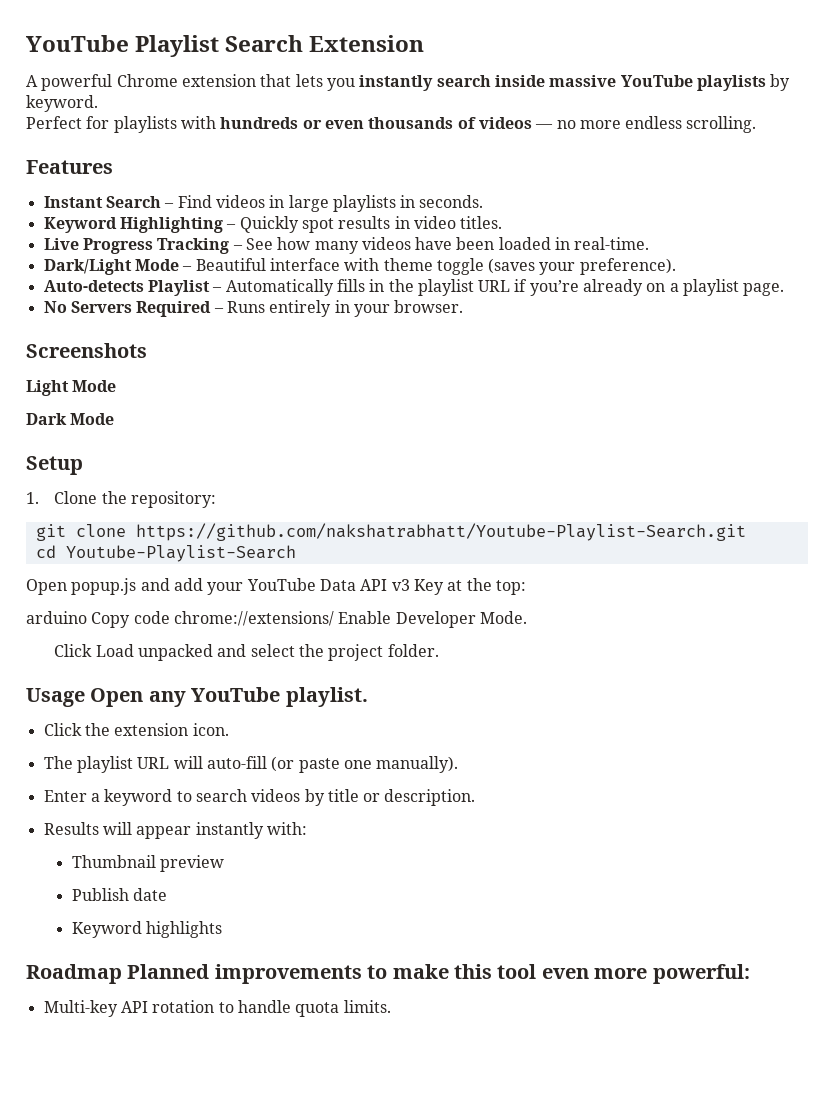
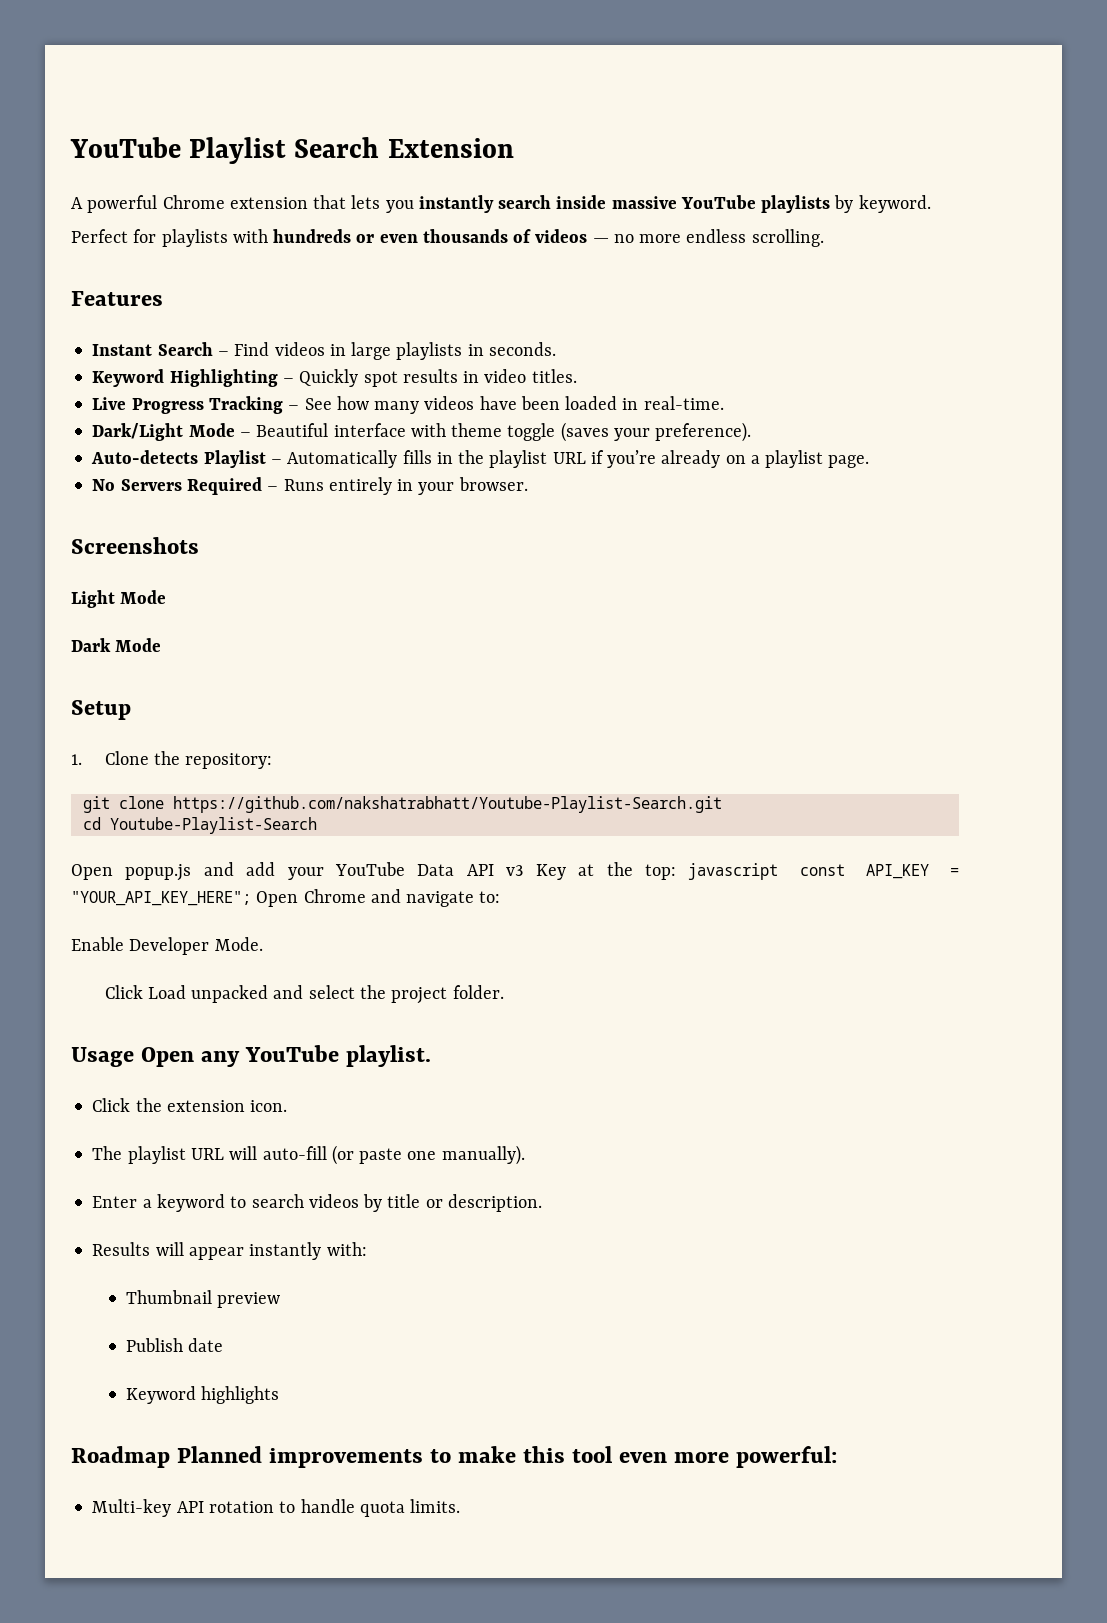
[26,611,334,628] // arduino Copy code chrome://extensions/ -> [688,863,959,880] [71,889,501,907] javascript const API_KEY = "YOUR_API_KEY_HERE"; Open Chrome and navigate to: //

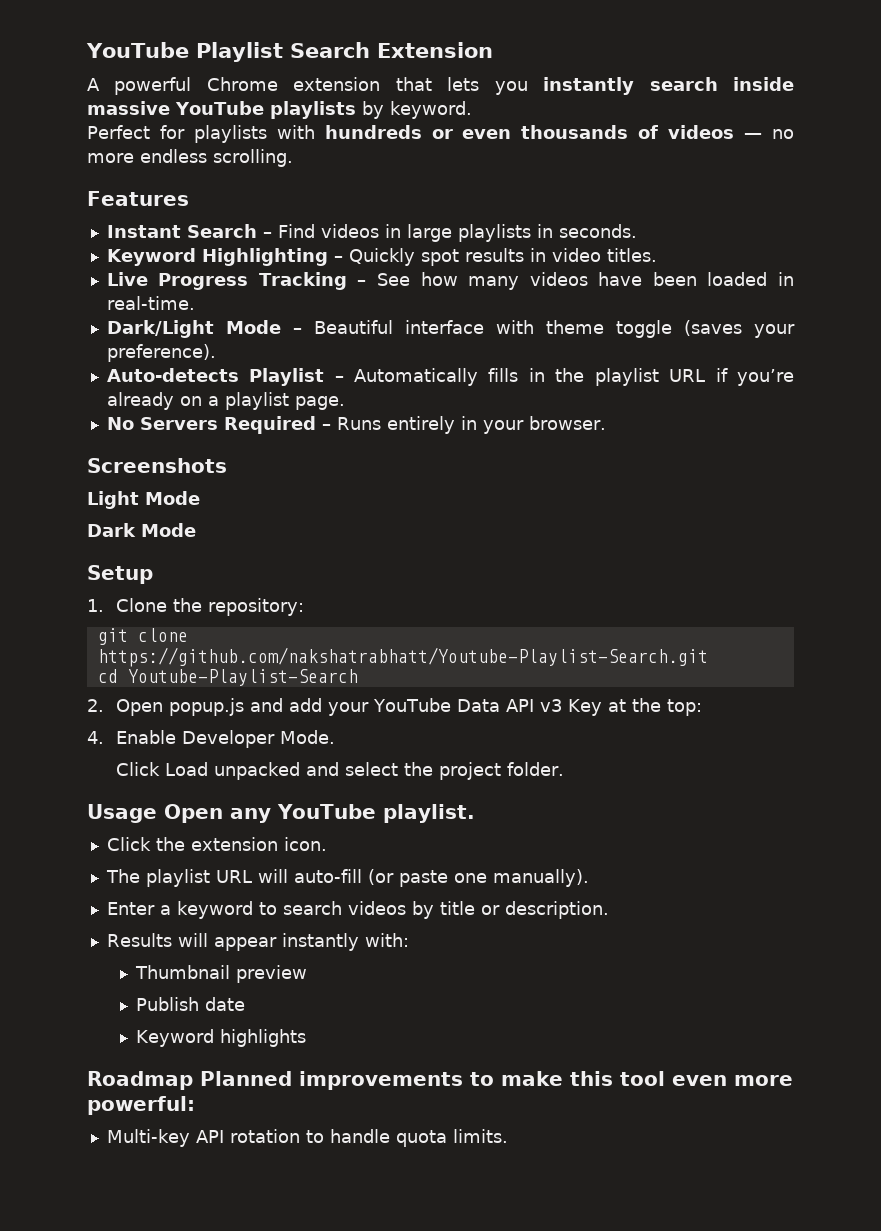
(317, 825) none -> [87,699,104,712] 2.
[688,863,959,880] [71,889,501,907] javascript const API_KEY = "YOUR_API_KEY_HERE"; Open Chrome and navigate to: // -> [87,731,104,744] // 4.

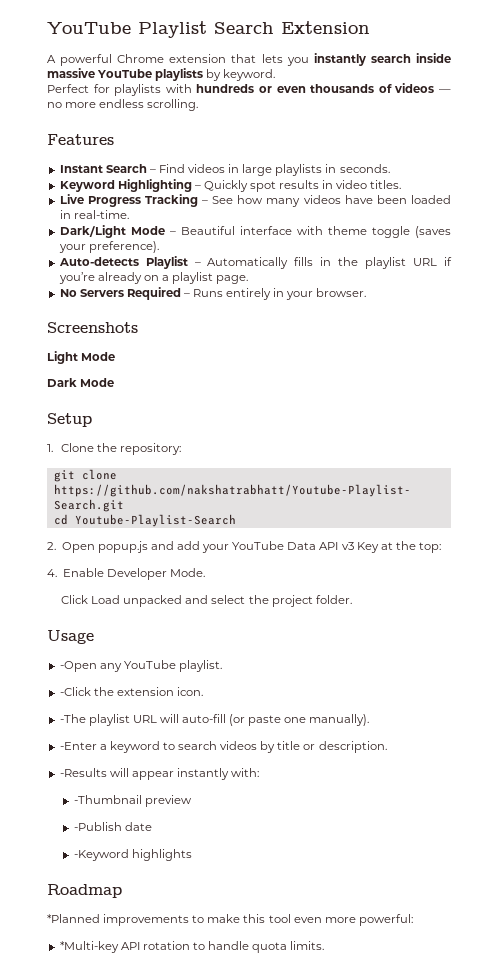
[164,804,223,823] Open -> [59,661,97,672] // -Open
[106,837,151,851] Click -> [59,687,91,696] -Click
[105,869,140,883] The -> [59,714,86,723] -The
[106,902,155,915] Enter -> [59,742,97,750] -Enter
[106,933,172,947] Results -> [59,768,107,777] -Results
[134,965,230,979] Thumbnail -> [73,795,142,804] -Thumbnail
[135,997,199,1011] Publish -> [73,822,122,831] -Publish
[135,1029,214,1047] Keyword -> [73,849,129,861] -Keyword
[200,1071,292,1086] Planned -> [47,914,100,923] // *Planned
[106,1129,190,1147] Multi-key -> [59,941,119,953] *Multi-key

